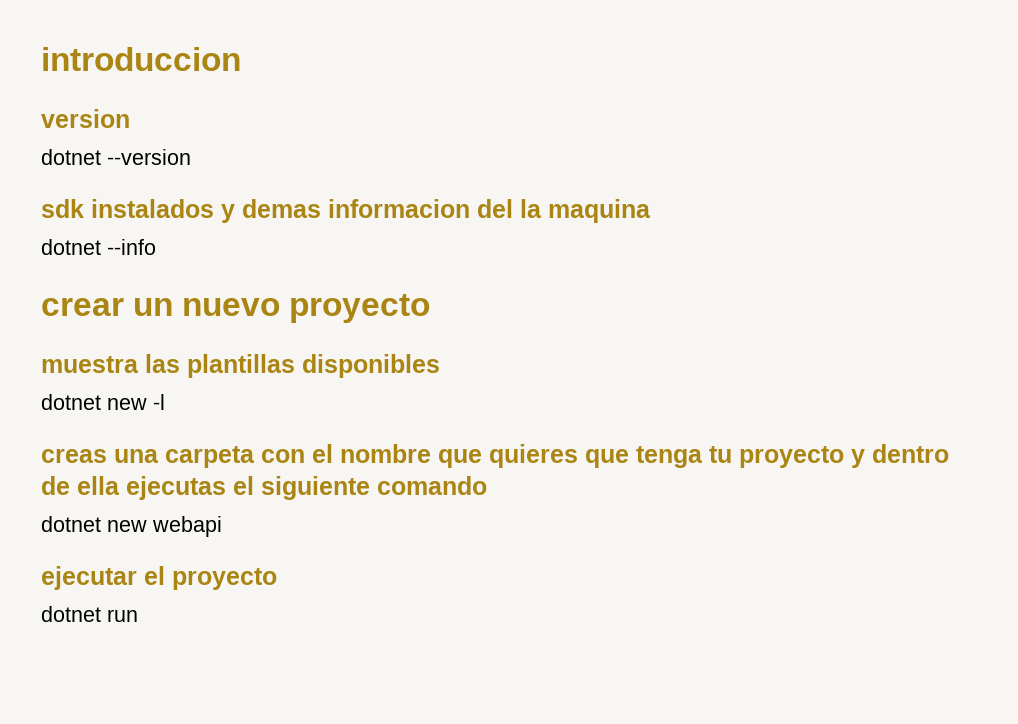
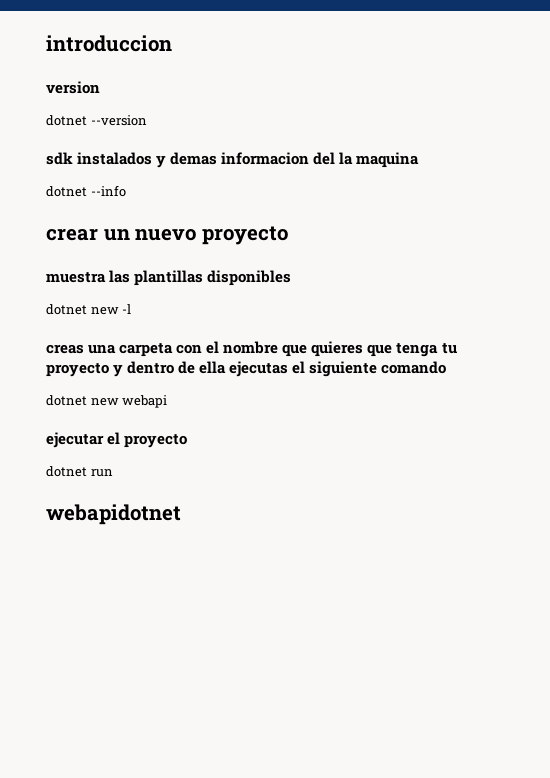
(138, 615) none -> [46,504,181,525] // webapidotnet

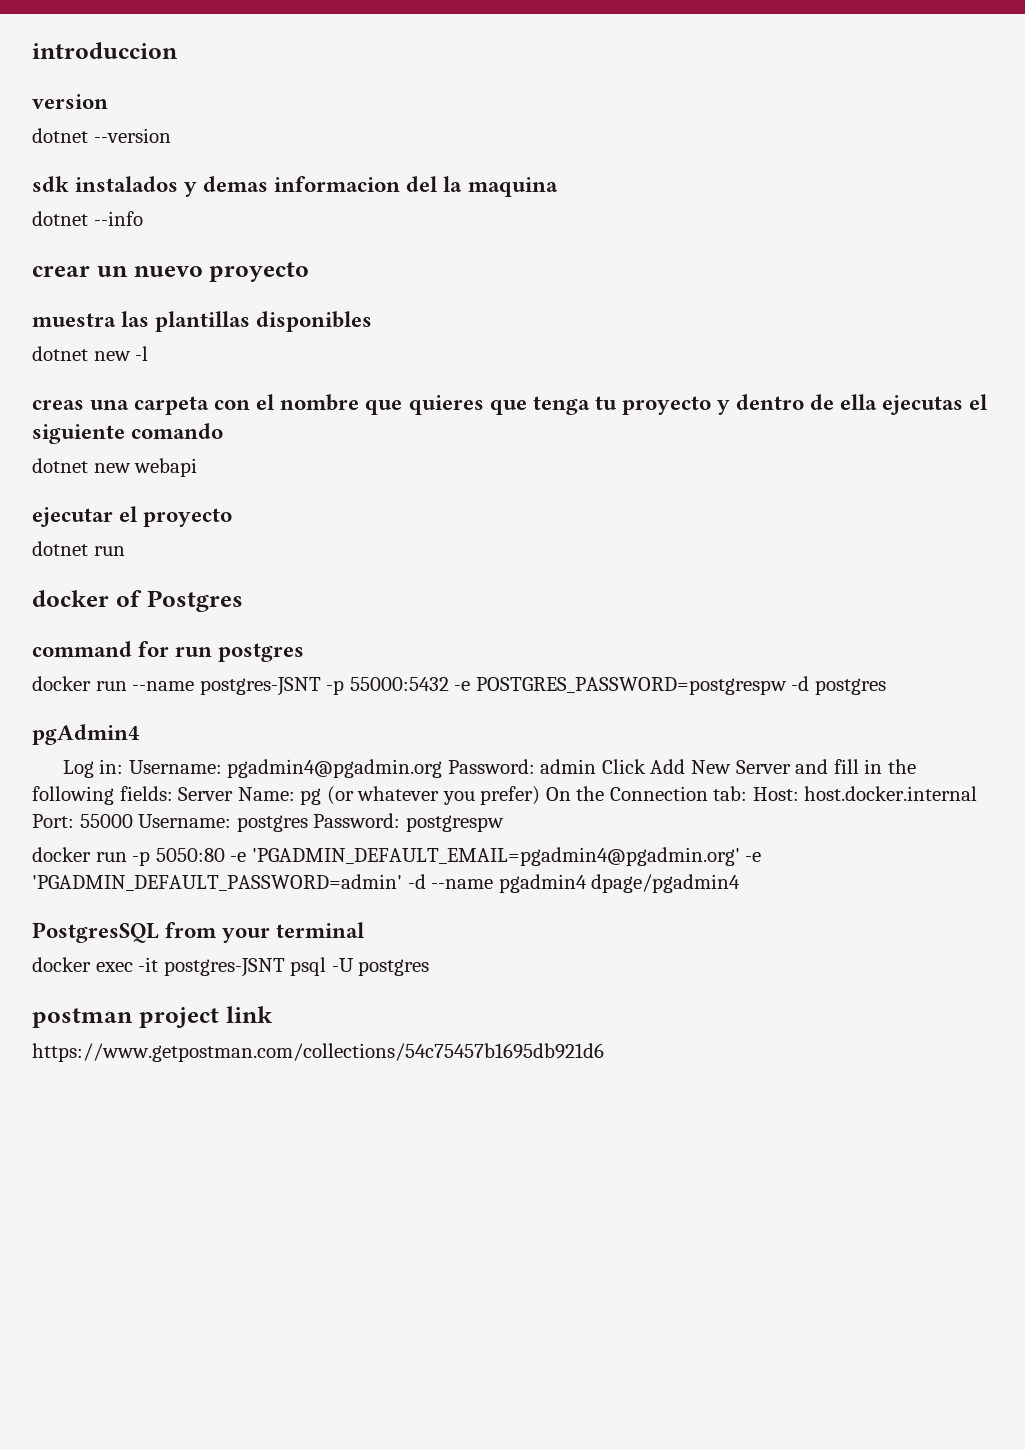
[46,504,181,525] webapidotnet -> [32,590,243,612] [32,641,305,662] [32,676,886,696] [32,724,140,745] [62,759,916,778] [32,786,978,805] [32,813,504,832] [32,847,762,866] [32,874,741,893] [32,922,366,943] [32,957,430,977] [32,1006,273,1028] [32,1043,604,1062] docker of Postgres // command for run postgres // docker run --name postgres-JSNT -p 55000:5432 -e POSTGRES_PASSWORD=postgrespw -d postgres // pgAdmin4 // Log in: Username: pgadmin4@pgadmin.org Password: admin Click Add New Server and fill in the following fields: Server Name: pg (or whatever you prefer) On the Connection tab: Host: host.docker.internal Port: 55000 Username: postgres Password: postgrespw // docker run -p 5050:80 -e 'PGADMIN_DEFAULT_EMAIL=pgadmin4@pgadmin.org' -e 'PGADMIN_DEFAULT_PASSWORD=admin' -d --name pgadmin4 dpage/pgadmin4 // PostgresSQL from your terminal // docker exec -it postgres-JSNT psql -U postgres // postman project link // https://www.getpostman.com/collections/54c75457b1695db921d6

